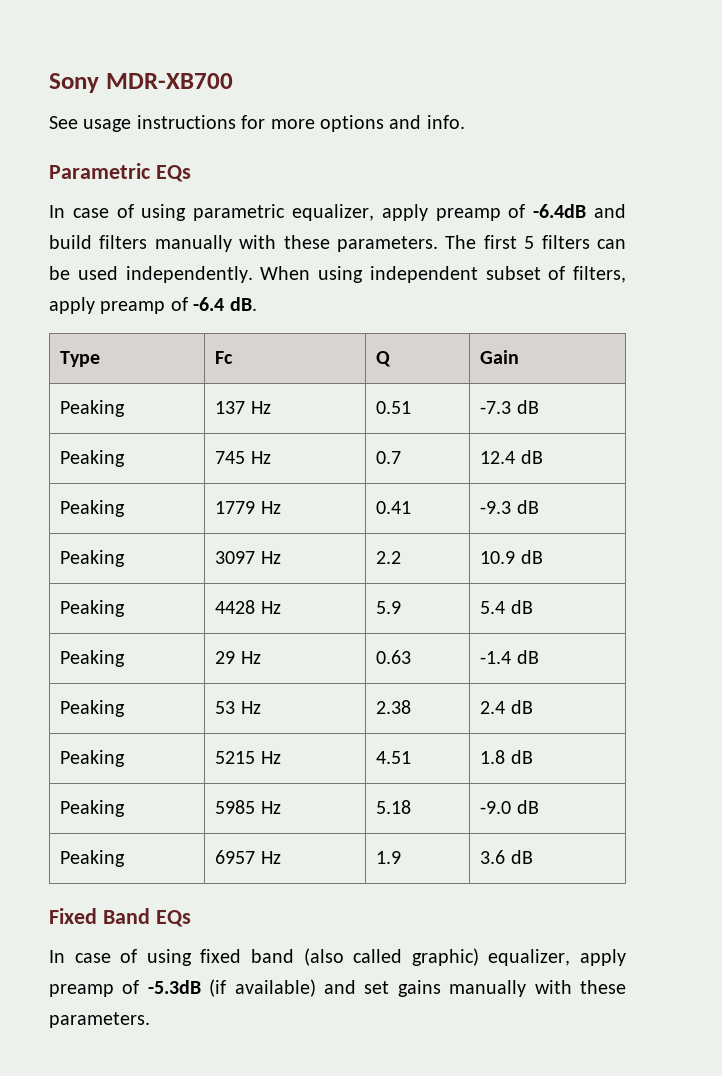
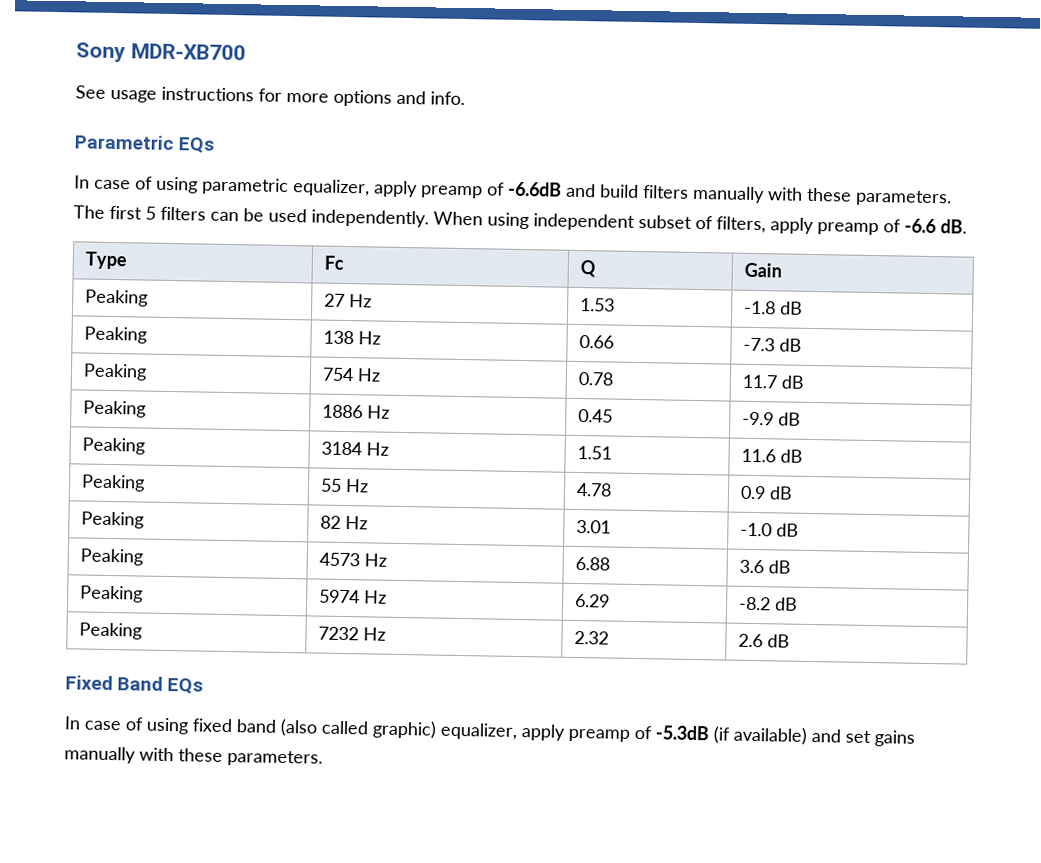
[533,204,587,218] -6.4dB -> [508,181,562,197] -6.6dB
[193,297,225,311] -6.4 -> [904,218,936,234] -6.6
[215,401,271,414] [376,401,412,414] 137 Hz | 0.51 -> [323,293,372,308] [579,297,615,312] [743,300,803,315] [83,326,147,344] [322,330,381,345] [578,334,614,349] 27 Hz | 1.53 | -1.8 dB // Peaking | 138 Hz | 0.66
[215,451,271,464] [376,451,402,464] [480,450,543,464] [60,500,126,517] [215,501,281,514] [376,501,412,514] [480,500,539,514] [60,550,126,567] [215,551,281,564] [376,551,402,564] [480,550,543,564] [60,600,126,617] [215,600,281,614] [376,601,402,614] [480,600,533,614] [60,650,126,667] [215,651,261,664] [376,650,412,664] [480,650,539,664] [60,700,126,717] [215,701,261,714] [376,700,412,714] [480,700,533,714] [60,750,126,767] [215,751,281,764] [376,751,412,764] [480,750,533,764] [60,800,126,817] [215,800,281,814] [376,800,412,814] [480,800,539,814] [60,850,126,867] [215,850,281,864] [376,851,402,864] [480,850,506,864] 745 Hz | 0.7 | 12.4 dB // Peaking | 1779 Hz | 0.41 | -9.3 dB // Peaking | 3097 Hz | 2.2 | 10.9 dB // Peaking | 4428 Hz | 5.9 | 5.4 dB // Peaking | 29 Hz | 0.63 | -1.4 dB // Peaking | 53 Hz | 2.38 | 2.4 dB // Peaking | 5215 Hz | 4.51 | 1.8 dB // Peaking | 5985 Hz | 5.18 | -9.0 dB // Peaking | 6957 Hz | 1.9 | 3.6 -> [321,367,381,382] [577,371,614,386] [741,374,804,389] [82,400,146,418] [321,404,390,419] [577,408,613,423] [741,411,801,426] [81,437,145,455] [320,441,389,456] [576,445,612,460] [740,448,803,463] [80,474,145,492] [319,478,369,493] [575,482,612,497] [739,485,793,500] [80,511,144,529] [319,515,368,530] [575,519,611,534] [739,522,799,537] [79,548,143,566] [318,552,387,567] [574,556,610,571] [738,559,791,574] [79,585,143,603] [318,589,387,604] [574,593,610,608] [737,596,798,611] [78,622,142,640] [317,626,386,641] [573,630,609,645] [737,633,763,648] 754 Hz | 0.78 | 11.7 dB // Peaking | 1886 Hz | 0.45 | -9.9 dB // Peaking | 3184 Hz | 1.51 | 11.6 dB // Peaking | 55 Hz | 4.78 | 0.9 dB // Peaking | 82 Hz | 3.01 | -1.0 dB // Peaking | 4573 Hz | 6.88 | 3.6 dB // Peaking | 5974 Hz | 6.29 | -8.2 dB // Peaking | 7232 Hz | 2.32 | 2.6

